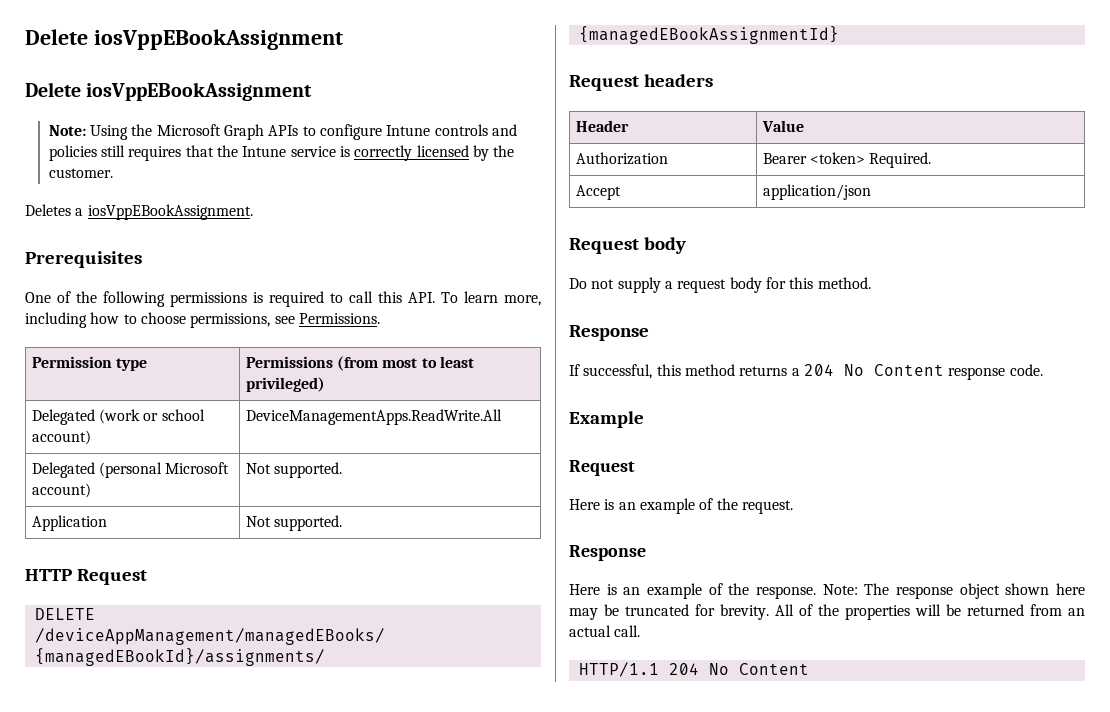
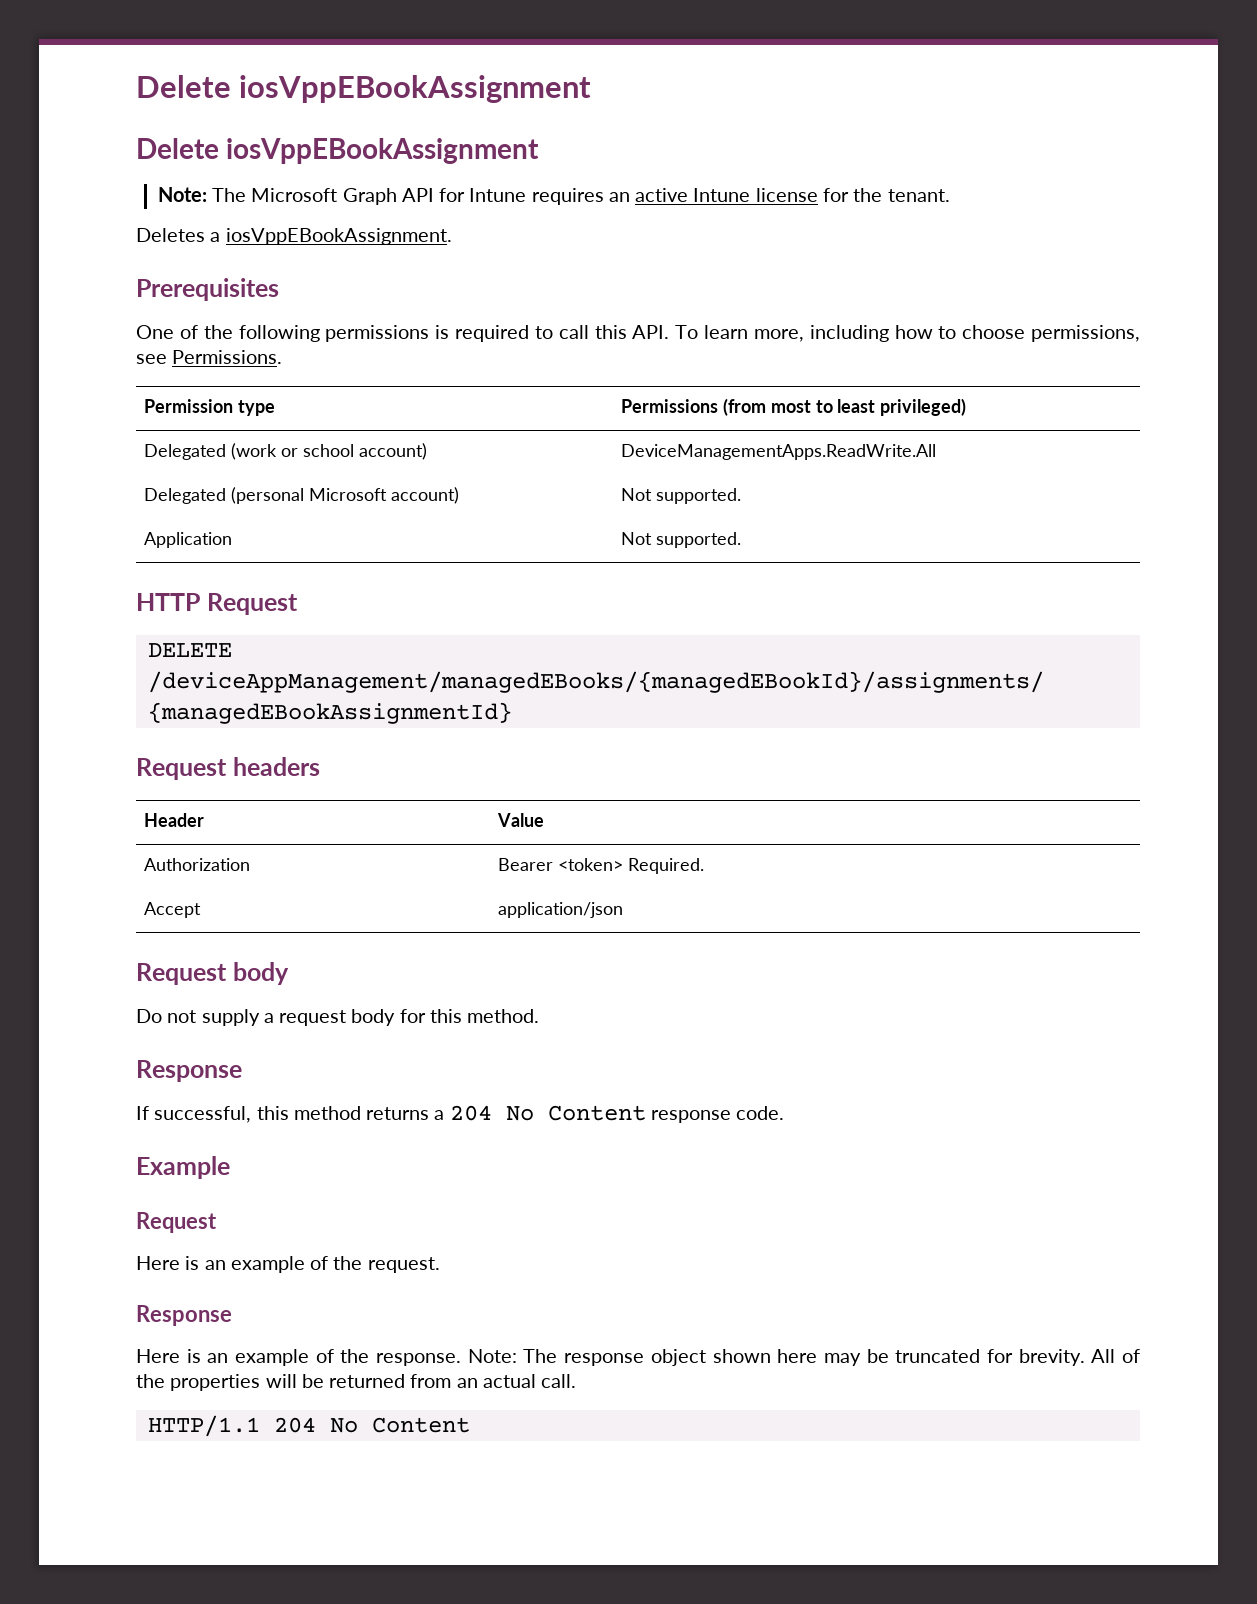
[90,124,517,140] [48,145,515,161] [48,168,113,178] Using the Microsoft Graph APIs to configure Intune controls and policies still requires that the Intune service is correctly licensed by the customer. -> [212,188,950,205] The Microsoft Graph API for Intune requires an active Intune license for the tenant.

